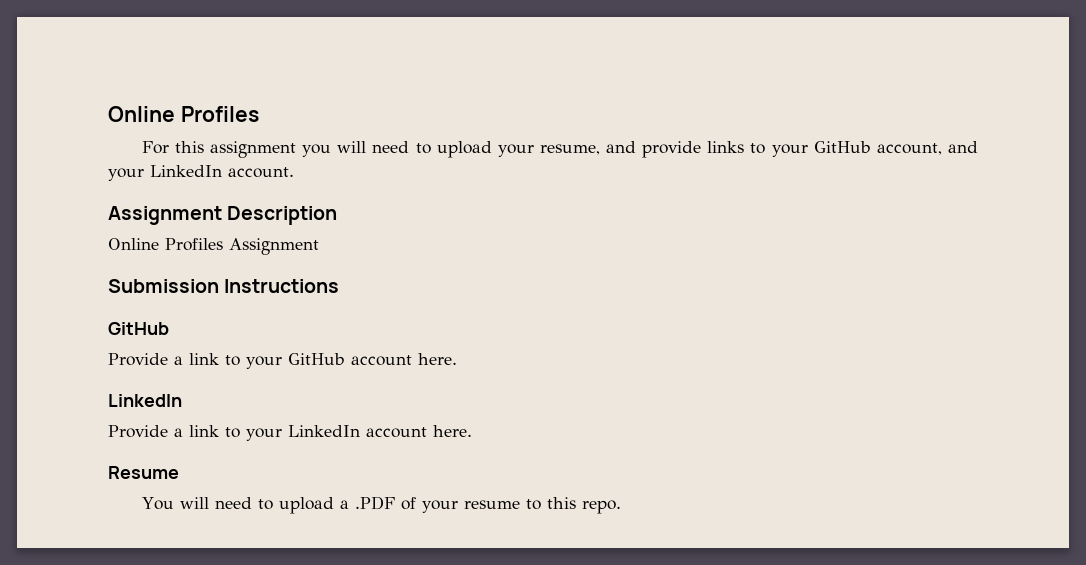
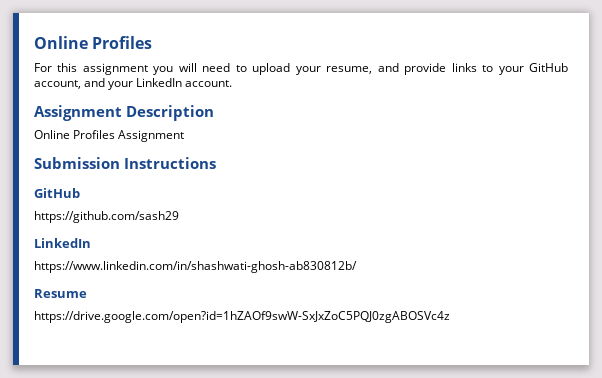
[108,353,457,369] [108,394,182,407] [108,425,472,441] [108,466,179,479] [141,496,621,514] Provide a link to your GitHub account here. // LinkedIn // Provide a link to your LinkedIn account here. // Resume // You will need to upload a .PDF of your resume to this repo. -> [34,211,179,223] [34,238,91,248] [34,261,357,273] [34,289,87,298] [34,311,450,323] https://github.com/sash29 // LinkedIn // https://www.linkedin.com/in/shashwati-ghosh-ab830812b/ // Resume // https://drive.google.com/open?id=1hZAOf9swW-SxJxZoC5PQJ0zgABOSVc4z

